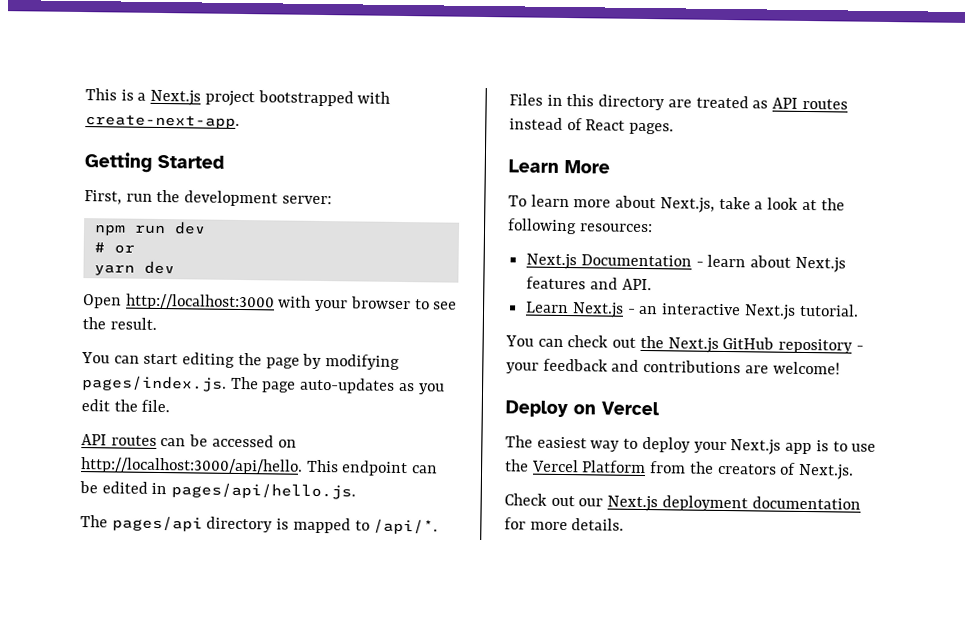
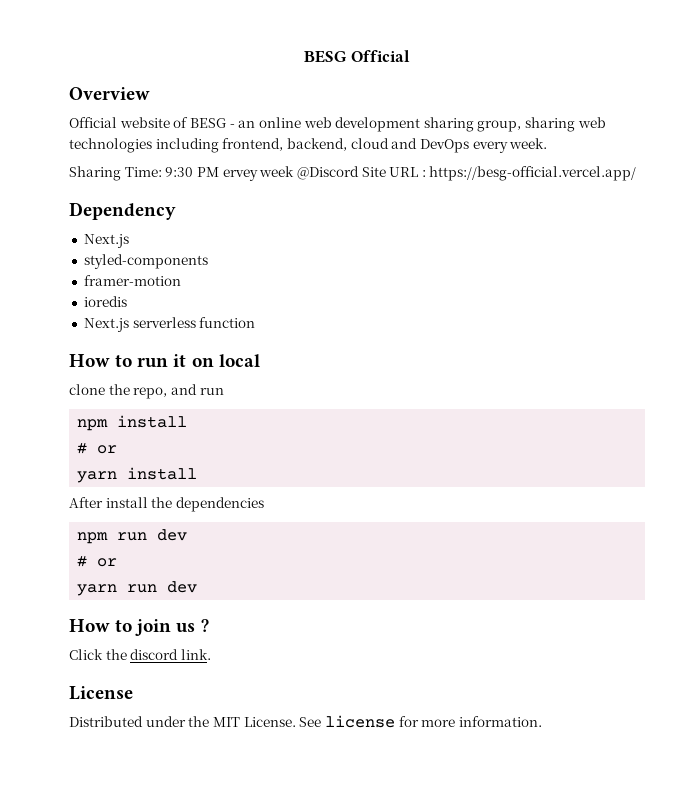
[85,88,391,107] [85,114,240,129] [84,152,224,173] [84,189,332,207] This is a Next.js project bootstrapped with create-next-app. // Getting Started // First, run the development server: -> [304,50,410,63] [69,87,150,100] [69,117,606,132] [69,138,548,153] [69,166,637,181] [69,202,176,220] [83,234,129,248] [83,254,208,269] [83,275,181,286] [83,296,127,307] [83,317,256,332] [69,354,260,368] [69,384,224,399] [77,415,188,431] [77,442,118,454] [77,467,198,483] [69,497,264,512] BESG Official // Overview // Official website of BESG - an online web development sharing group, sharing web technologies including frontend, backend, cloud and DevOps every week. // Sharing Time: 9:30 PM ervey week @Discord Site URL : https://besg-official.vercel.app/ // Dependency // Next.js // styled-components // framer-motion // ioredis // Next.js serverless function // How to run it on local // clone the repo, and run // npm install // # or // yarn install // After install the dependencies
[143,260,175,275] [83,293,458,312] [82,317,157,330] [81,352,401,370] [82,375,445,395] [81,399,171,413] [81,434,297,448] [80,457,439,477] [79,481,357,500] [80,515,439,535] [509,93,848,111] [509,117,675,135] [508,159,610,174] [508,194,845,213] [507,218,653,235] [526,253,846,273] [526,276,652,291] [526,301,859,320] [505,335,864,354] [506,358,840,375] [505,400,659,418] [505,435,877,455] [505,459,855,480] [504,493,861,512] dev // Open http://localhost:3000 with your browser to see the result. // You can start editing the page by modifying pages/index.js. The page auto-updates as you edit the file. // API routes can be accessed on http://localhost:3000/api/hello. This endpoint can be edited in pages/api/hello.js. // The pages/api directory is mapped to /api/*. Files in this directory are treated as API routes instead of React pages. // Learn More // To learn more about Next.js, take a look at the following resources: // Next.js Documentation - learn about Next.js features and API. // Learn Next.js - an interactive Next.js tutorial. // You can check out the Next.js GitHub repository - your feedback and contributions are welcome! // Deploy on Vercel // The easiest way to deploy your Next.js app is to use the Vercel Platform from the creators of Next.js. // Check out our Next.js deployment documentation -> [127,581,198,593] [69,619,209,636] [69,649,211,660] [69,686,133,700] [69,715,395,728] run dev // How to join us ? // Click the discord link. // License // Distributed under the MIT License. See license
[571,518,625,531] details. -> [458,716,542,727] information.

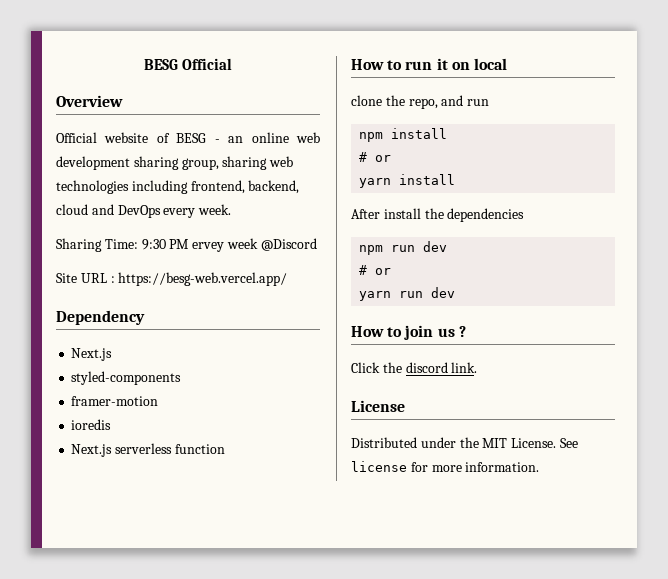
(359, 173) none -> (317, 244) //
[429,166,637,181] https://besg-official.vercel.app/ -> [118,272,288,286] https://besg-web.vercel.app/

